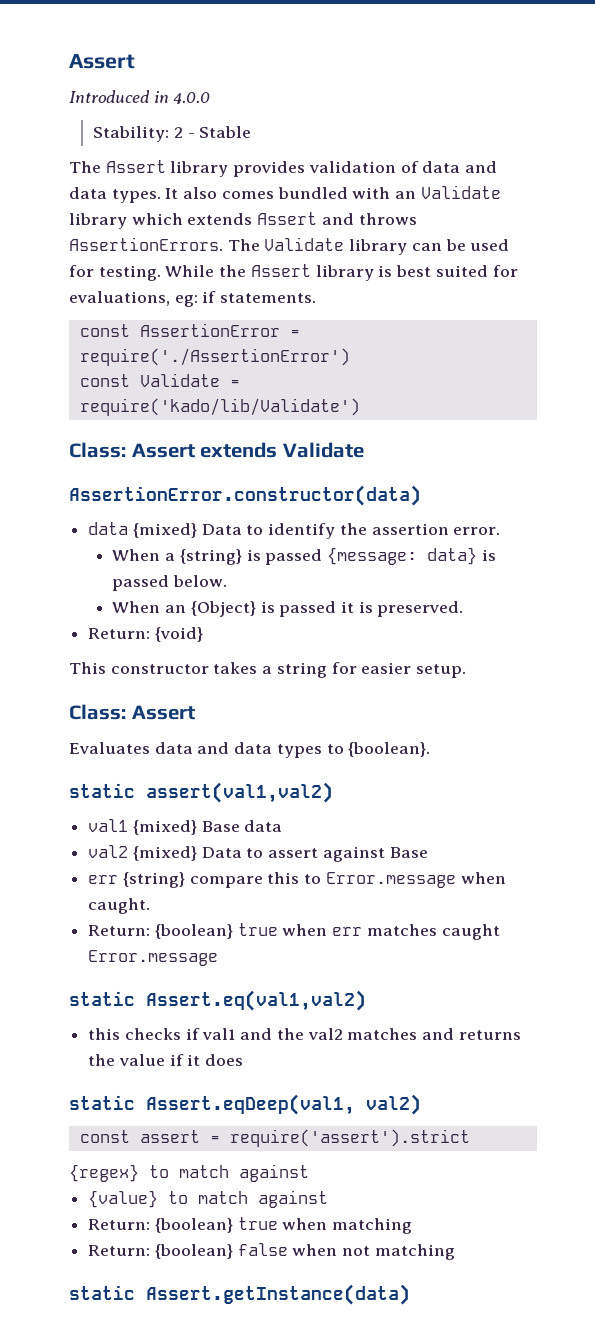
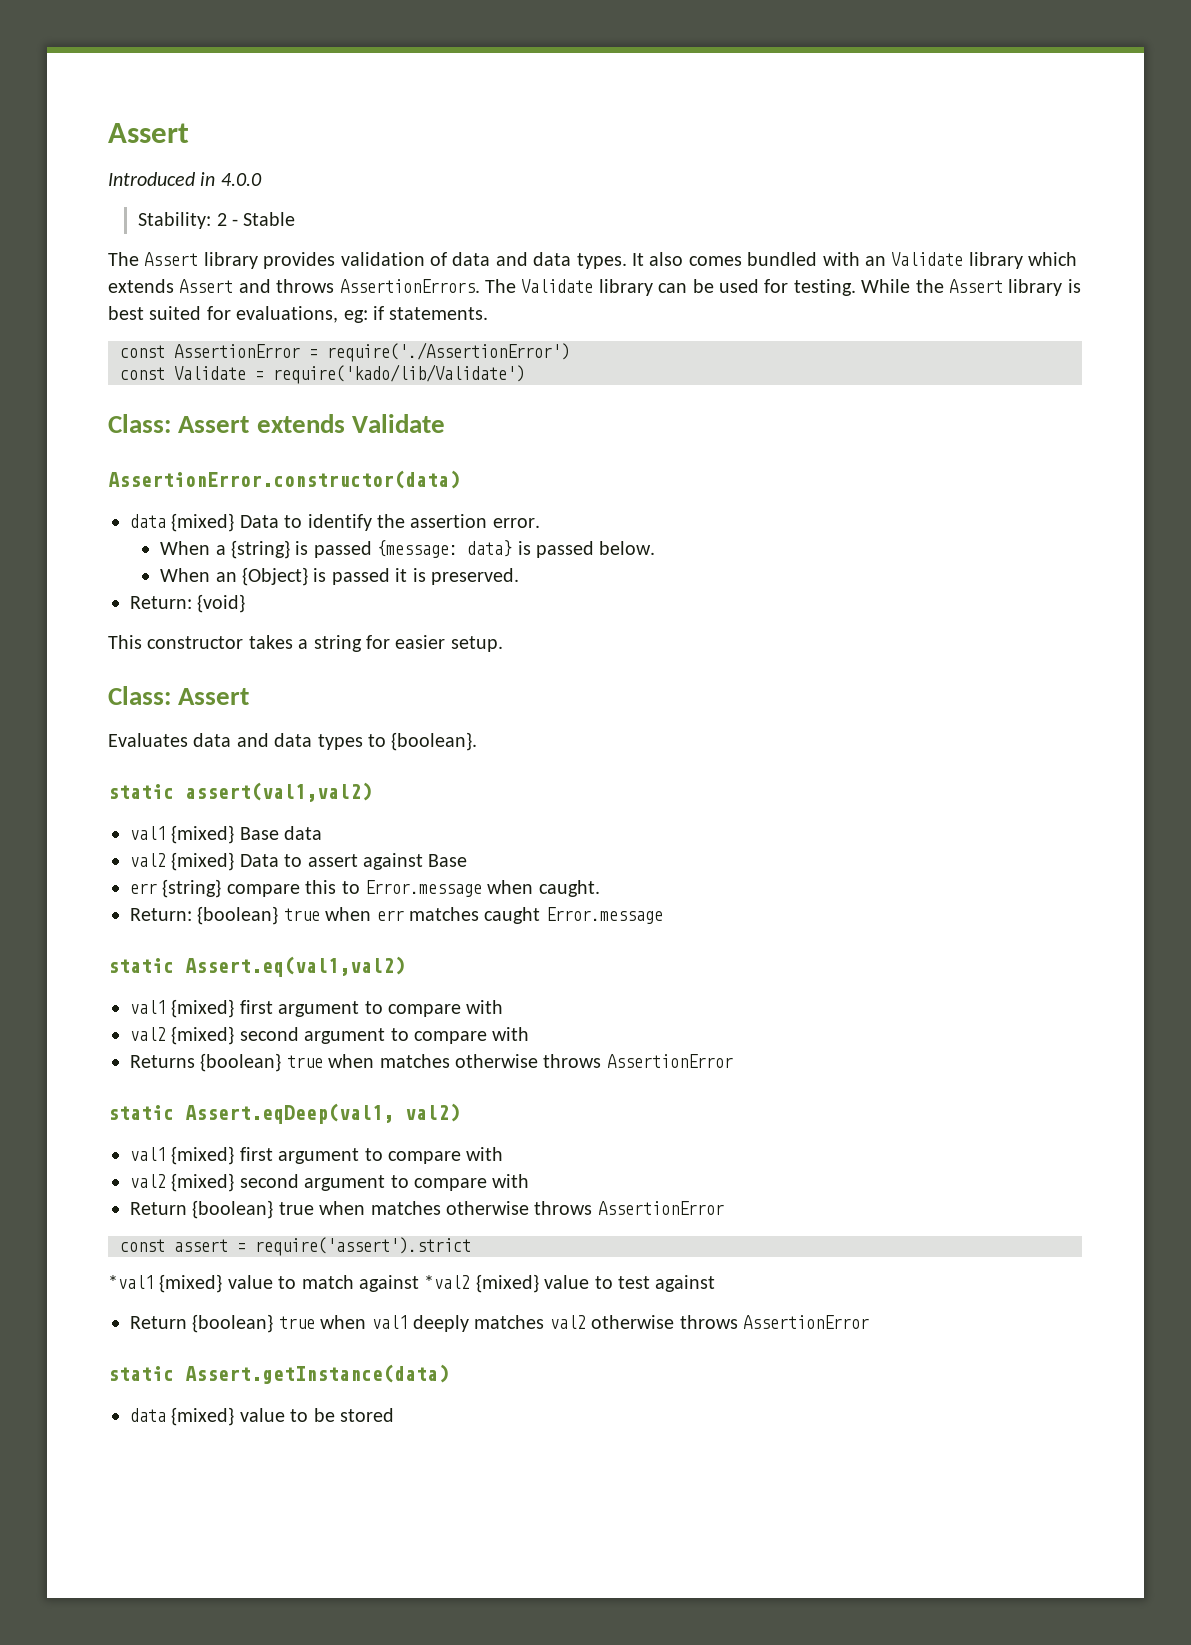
[88,1028,521,1040] [88,1054,244,1066] [69,1094,421,1115] this checks if val1 and the val2 matches and returns the value if it does // static Assert.eqDeep(val1, val2) -> [130,999,504,1018] [130,1026,530,1045] [130,1053,733,1072] [108,1103,460,1124] [130,1146,504,1165] [130,1173,530,1192] [130,1200,724,1219] val1 {mixed} first argument to compare with // val2 {mixed} second argument to compare with // Returns {boolean} true when matches otherwise throws AssertionError // static Assert.eqDeep(val1, val2) // val1 {mixed} first argument to compare with // val2 {mixed} second argument to compare with // Return {boolean} true when matches otherwise throws AssertionError
[69,1164,309,1182] [88,1190,329,1208] [88,1217,413,1234] [88,1243,455,1260] [69,1284,410,1305] {regex} to match against // {value} to match against // Return: {boolean} true when matching // Return: {boolean} false when not matching // static Assert.getInstance(data) -> [108,1274,716,1293] [130,1314,869,1333] [108,1364,449,1384] [130,1407,394,1426] *val1 {mixed} value to match against *val2 {mixed} value to test against // Return {boolean} true when val1 deeply matches val2 otherwise throws AssertionError // static Assert.getInstance(data) // data {mixed} value to be stored

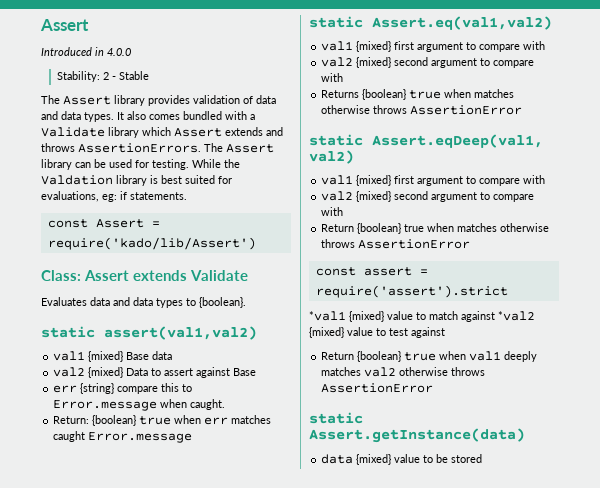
[864,256,886,266] an -> [250,114,255,120] a
[108,279,234,293] extends Assert -> [174,127,263,137] Assert extends
[521,279,594,293] Validate -> [226,144,274,153] Assert
[948,279,1003,293] Assert -> [41,175,113,185] Valdation
[174,342,570,362] [120,364,525,384] [108,414,445,433] [108,470,460,489] [130,513,540,532] [160,540,656,559] [160,567,520,586] [130,594,246,613] [108,635,503,652] [108,686,250,705] AssertionError = require('./AssertionError') // const Validate = require('kado/lib/Validate') // Class: Assert extends Validate // AssertionError.constructor(data) // data {mixed} Data to identify the assertion error. // When a {string} is passed {message: data} is passed below. // When an {Object} is passed it is preserved. // Return: {void} // This constructor takes a string for easier setup. // Class: Assert -> [95,219,160,228] [47,237,256,250] [41,270,249,281] Assert = require('kado/lib/Assert') // Class: Assert extends Validate

